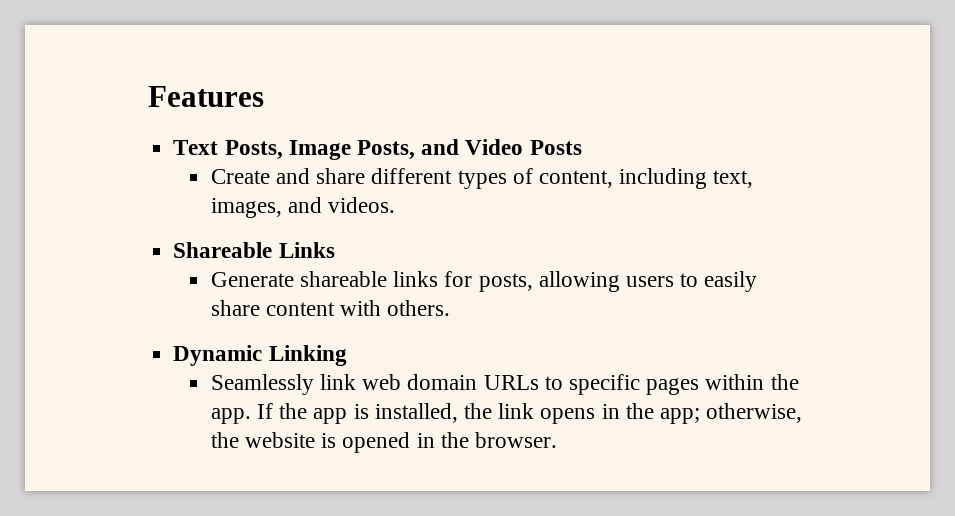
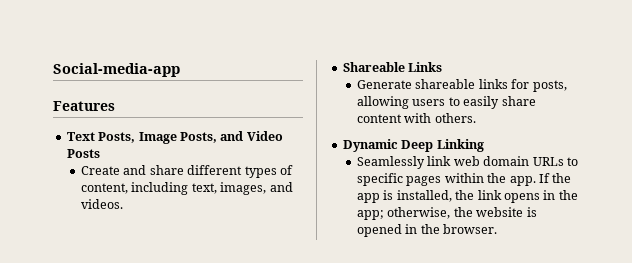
(148, 96) none -> [53,63,180,77] Social-media-app //
(263, 355) none -> [401,140,434,152] Deep

